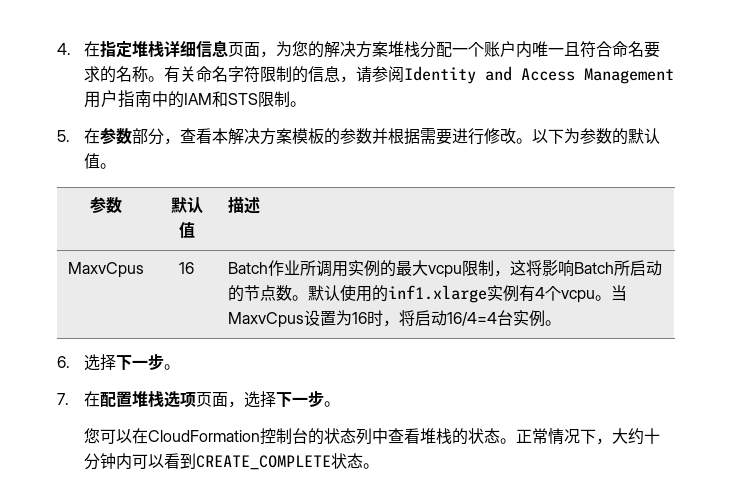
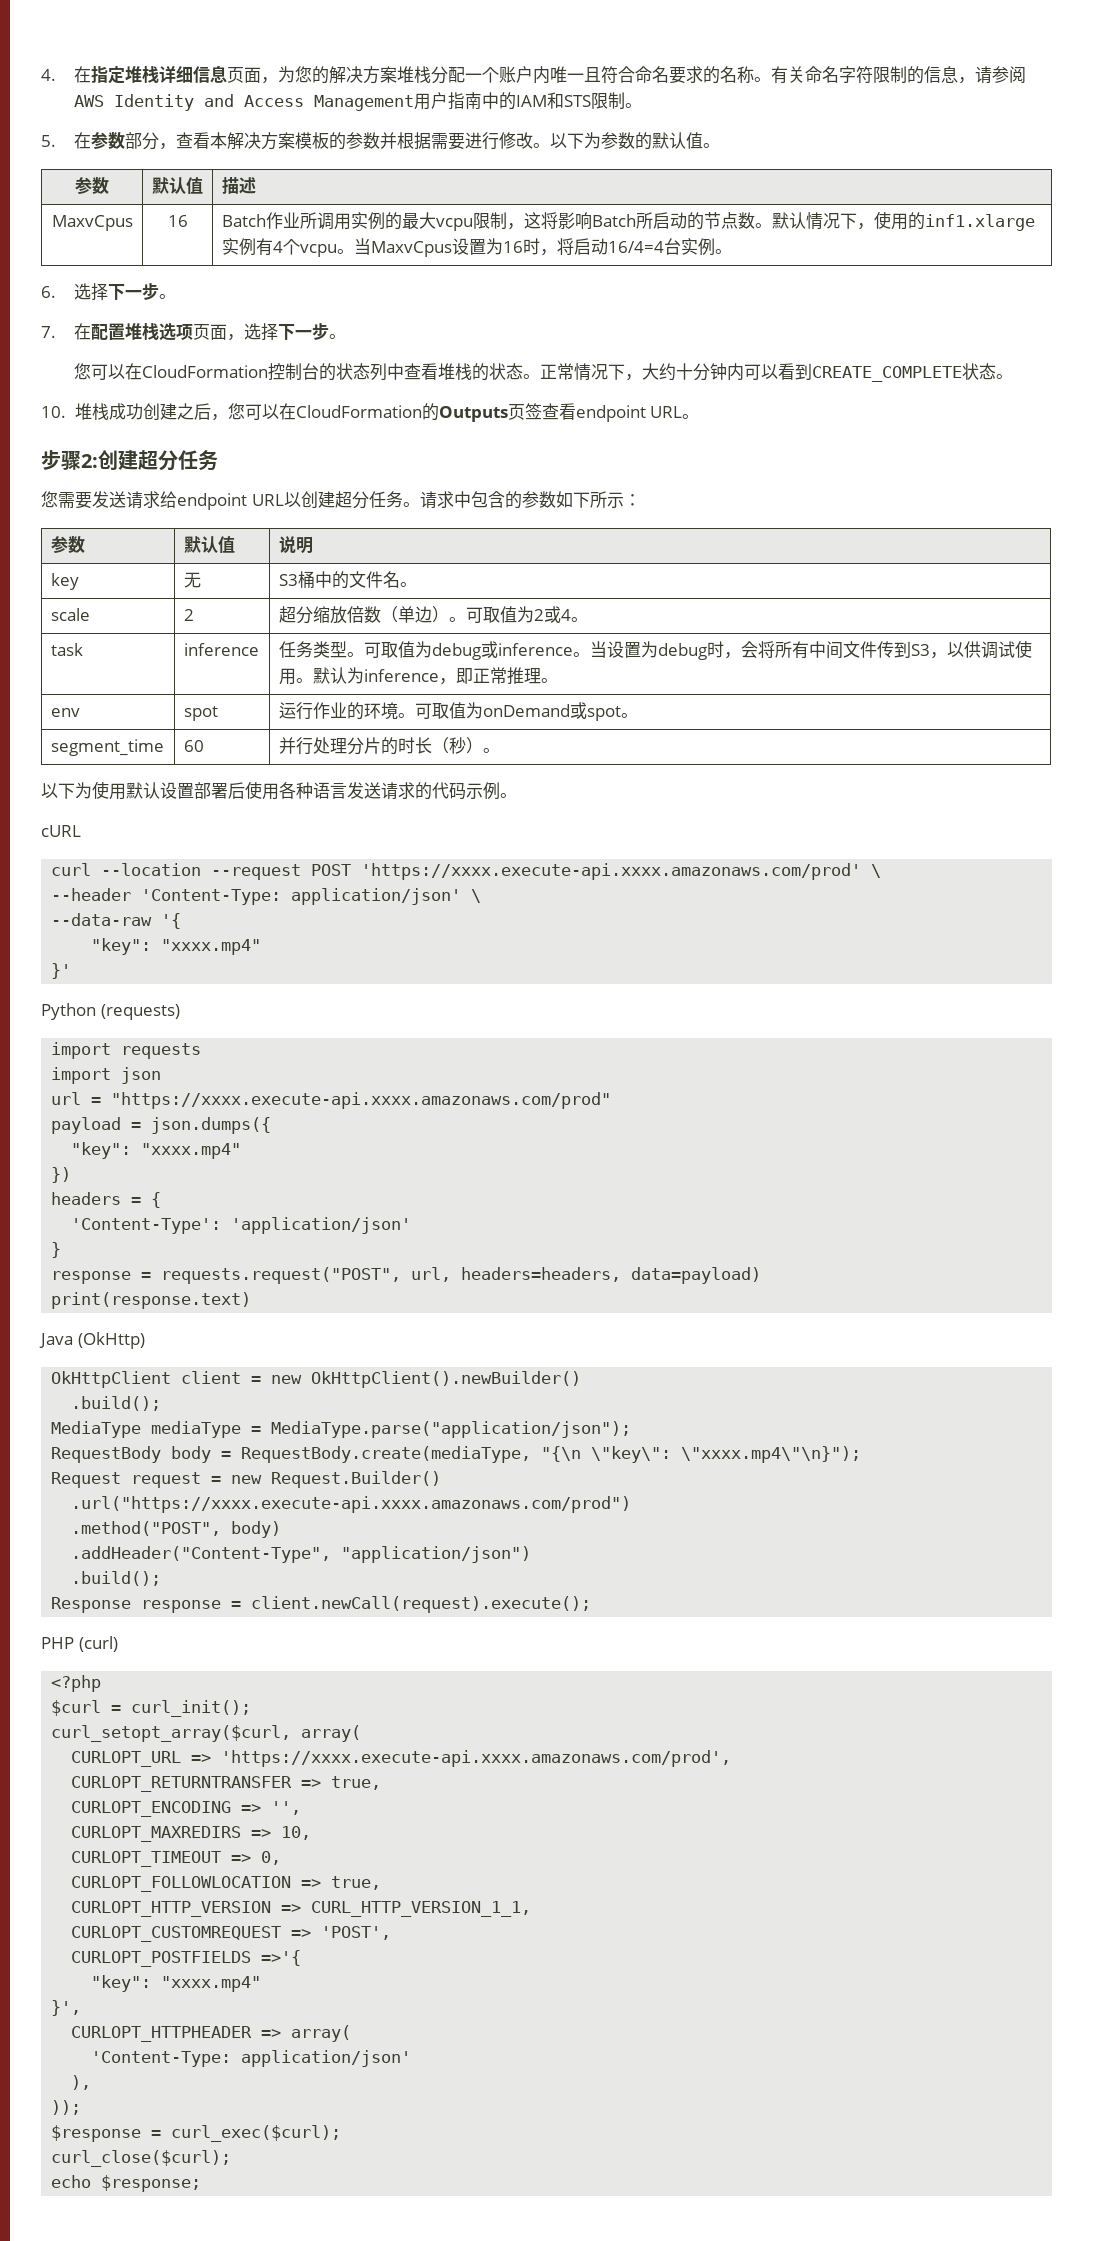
(404, 74) none -> [74,95,105,107] AWS
(341, 293) none -> [805,212,874,230] 情况下，
(379, 466) none -> [41,403,700,422] [41,450,218,471] [41,491,641,510] [50,536,85,553] [183,536,235,554] [278,536,313,554] [50,573,79,590] [183,572,201,588] [278,571,417,589] [50,608,90,621] [183,609,194,621] [278,606,588,624] [50,643,83,656] [183,643,259,656] [278,640,1032,660] [278,667,558,685] [50,708,80,717] [183,706,218,721] [278,702,638,721] [50,739,164,756] [183,740,204,752] [278,737,500,755] [41,781,517,800] [41,825,81,837] [51,863,882,880] [51,888,482,905] [51,913,182,929] [91,938,262,955] [51,963,72,979] [41,1003,180,1020] [51,1042,202,1059] [51,1067,162,1084] [51,1092,612,1109] [51,1117,272,1134] [71,1142,242,1159] [51,1167,72,1183] [51,1192,162,1208] [71,1217,412,1234] [51,1242,62,1258] [51,1267,762,1284] [51,1292,252,1309] [39,1332,145,1349] [51,1371,582,1388] [71,1396,162,1411] [51,1421,632,1438] [51,1446,862,1463] [51,1471,442,1488] [71,1496,632,1513] [71,1521,282,1538] [71,1546,532,1563] [71,1571,162,1586] [51,1596,592,1613] [41,1636,118,1652] [51,1675,102,1692] [51,1700,252,1717] [51,1725,362,1742] [71,1750,732,1767] [71,1776,382,1792] [71,1801,302,1817] [71,1826,312,1842] [71,1851,282,1867] [71,1876,382,1892] [71,1901,532,1917] [71,1926,392,1942] [71,1950,302,1967] [91,1975,262,1992] [51,2000,82,2016] [71,2025,352,2042] [91,2050,412,2067] [71,2075,92,2090] [51,2100,82,2115] [51,2125,342,2142] [51,2150,232,2167] [51,2175,202,2192] // 10.堆栈成功创建之后，您可以在CloudFormation的Outputs页签查看endpoint URL。 // 步骤2:创建超分任务 // 您需要发送请求给endpoint URL以创建超分任务。请求中包含的参数如下所示： // 参数 | 默认值 | 说明 // key | 无 | S3桶中的文件名。 // scale | 2 | 超分缩放倍数（单边）。可取值为2或4。 // task | inference | 任务类型。可取值为debug或inference。当设置为debug时，会将所有中间文件传到S3，以供调试使用。默认为inference，即正常推理。 // env | spot | 运行作业的环境。可取值为onDemand或spot。 // segment_time | 60 | 并行处理分片的时长（秒）。 // 以下为使用默认设置部署后使用各种语言发送请求的代码示例。 // cURL // curl --location --request POST 'https://xxxx.execute-api.xxxx.amazonaws.com/prod' \ // --header 'Content-Type: application/json' \ // --data-raw '{ // "key": "xxxx.mp4" // }' // Python (requests) // import requests // import json // url = "https://xxxx.execute-api.xxxx.amazonaws.com/prod" // payload = json.dumps({ // "key": "xxxx.mp4" // }) // headers = { // 'Content-Type': 'application/json' // } // response = requests.request("POST", url, headers=headers, data=payload) // print(response.text) // Java (OkHttp) // OkHttpClient client = new OkHttpClient().newBuilder() // .build(); // MediaType mediaType = MediaType.parse("application/json"); // RequestBody body = RequestBody.create(mediaType, "{\n \"key\": \"xxxx.mp4\"\n}"); // Request request = new Request.Builder() // .url("https://xxxx.execute-api.xxxx.amazonaws.com/prod") // .method("POST", body) // .addHeader("Content-Type", "application/json") // .build(); // Response response = client.newCall(request).execute(); // PHP (curl) // <?php // $curl = curl_init(); // curl_setopt_array($curl, array( // CURLOPT_URL => 'https://xxxx.execute-api.xxxx.amazonaws.com/prod', // CURLOPT_RETURNTRANSFER => true, // CURLOPT_ENCODING => '', // CURLOPT_MAXREDIRS => 10, // CURLOPT_TIMEOUT => 0, // CURLOPT_FOLLOWLOCATION => true, // CURLOPT_HTTP_VERSION => CURL_HTTP_VERSION_1_1, // CURLOPT_CUSTOMREQUEST => 'POST', // CURLOPT_POSTFIELDS =>'{ // "key": "xxxx.mp4" // }', // CURLOPT_HTTPHEADER => array( // 'Content-Type: application/json' // ), // )); // $response = curl_exec($curl); // curl_close($curl); // echo $response;

